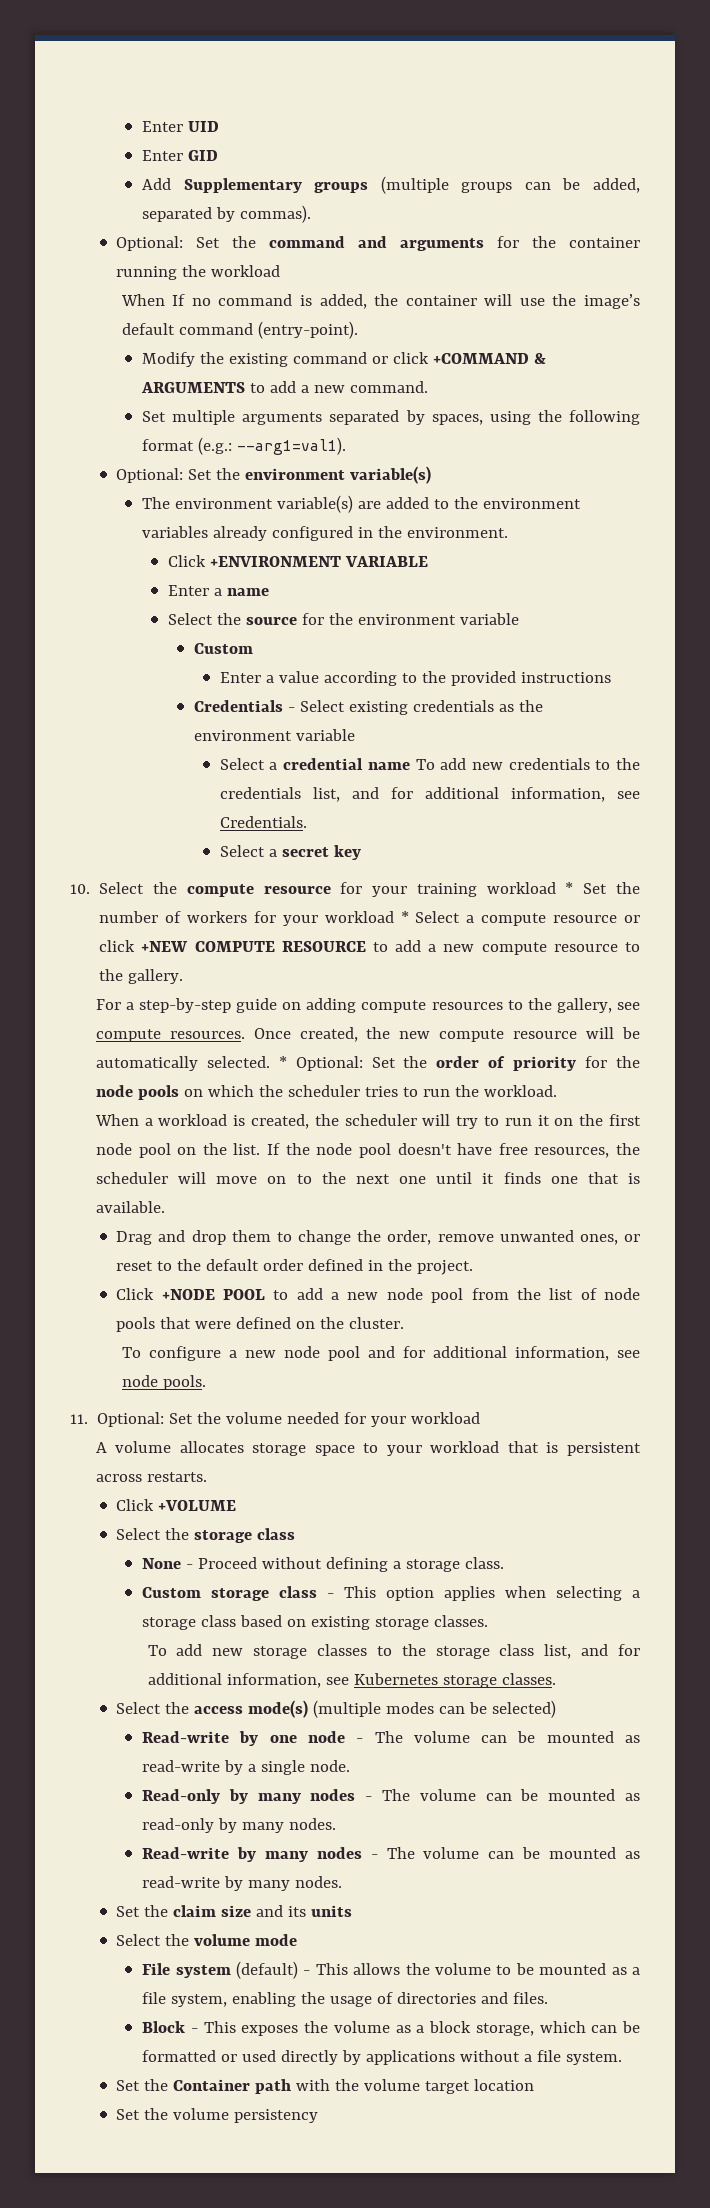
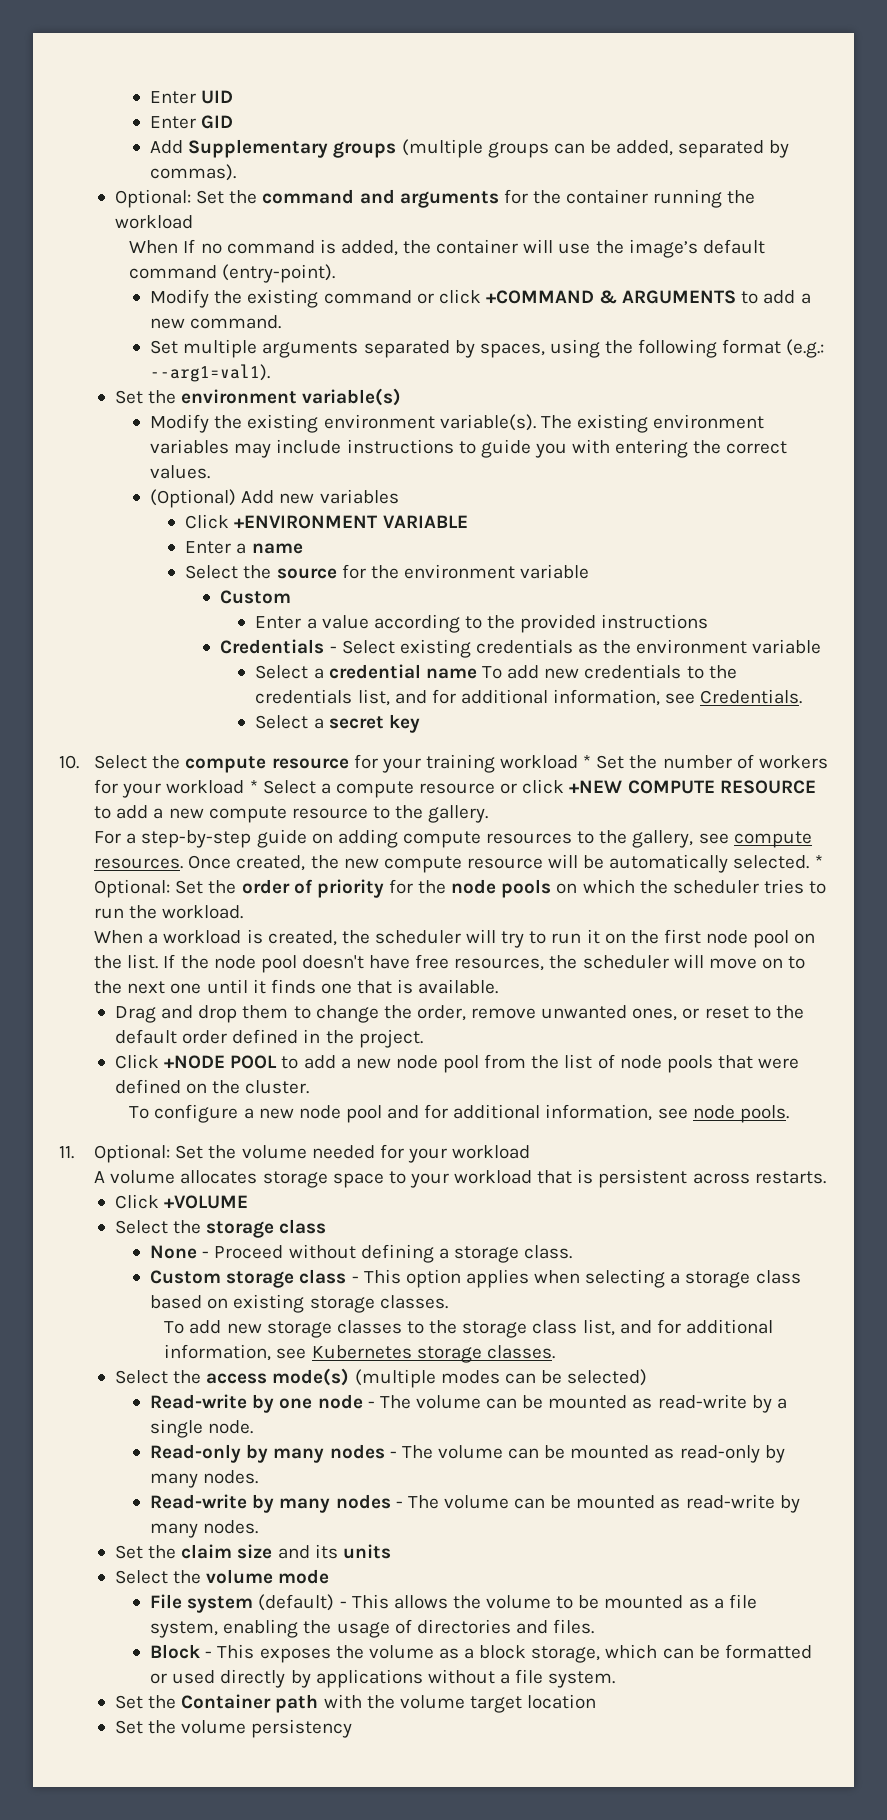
[116,468,184,483] Optional: -> (271, 373) none
[142,495,582,513] [142,526,509,541] The environment variable(s) are added to the environment variables already configured in the environment. -> [150,414,765,433] [150,439,788,458] [150,465,211,479] [150,489,399,508] Modify the existing environment variable(s). The existing environment variables may include instructions to guide you with entering the correct values. // (Optional) Add new variables

